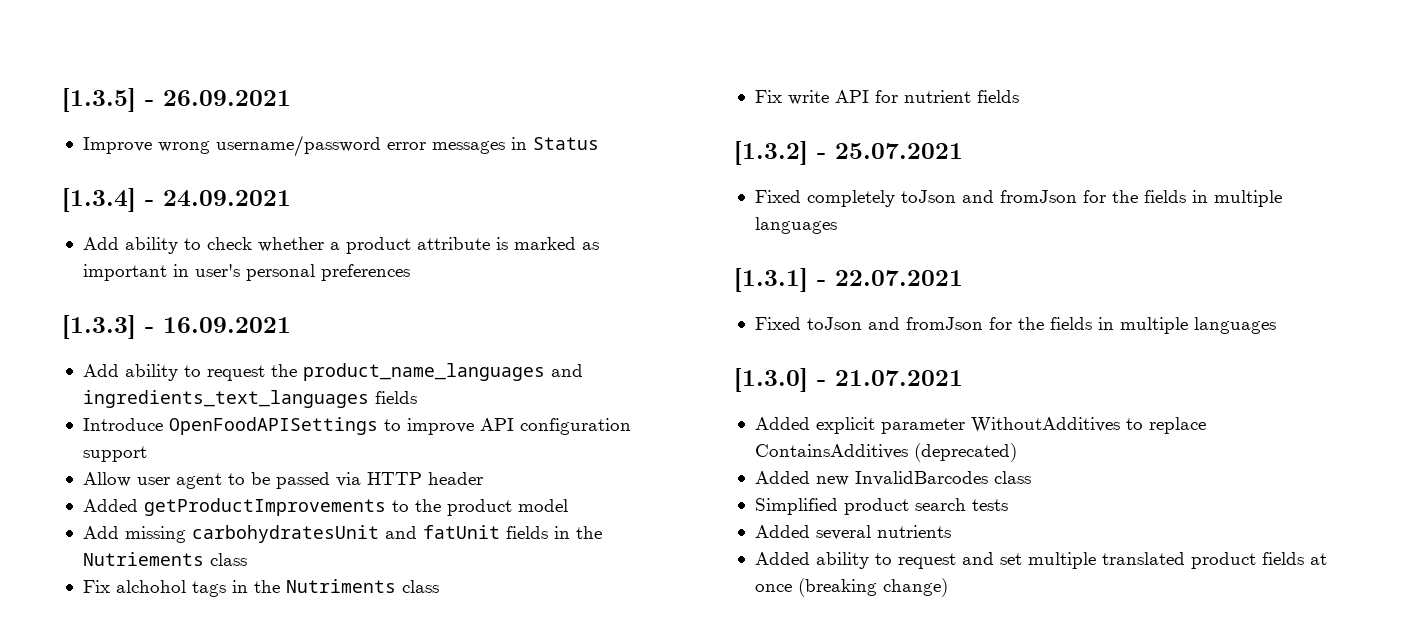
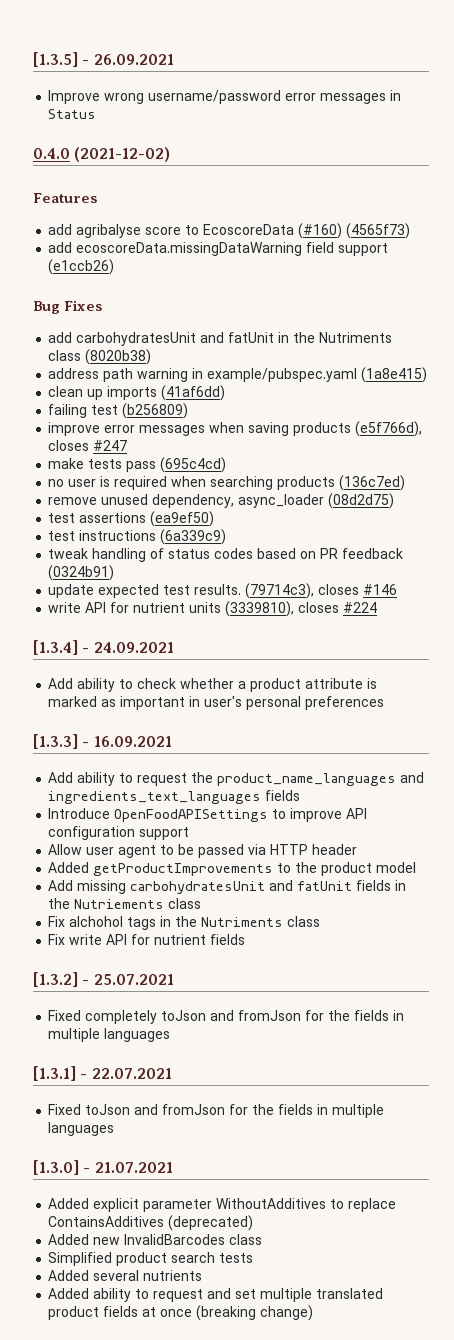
(599, 143) none -> [33,147,171,162] [33,193,97,203] [48,223,411,239] [48,242,389,256] [48,259,115,275] [33,300,103,314] [48,332,393,346] [48,349,152,365] [48,367,428,383] [48,385,226,401] [48,403,189,419] [48,421,423,437] [48,440,128,451] [48,457,227,473] [48,475,406,491] [48,493,395,509] [48,511,215,527] [48,529,227,545] [48,548,404,562] [48,565,115,581] [48,583,398,599] [48,601,378,617] // 0.4.0 (2021-12-02) // Features // add agribalyse score to EcoscoreData (#160) (4565f73) // add ecoscoreData.missingDataWarning field support (e1ccb26) // Bug Fixes // add carbohydratesUnit and fatUnit in the Nutriments class (8020b38) // address path warning in example/pubspec.yaml (1a8e415) // clean up imports (41af6dd) // failing test (b256809) // improve error messages when saving products (e5f766d), closes #247 // make tests pass (695c4cd) // no user is required when searching products (136c7ed) // remove unused dependency, async_loader (08d2d75) // test assertions (ea9ef50) // test instructions (6a339c9) // tweak handling of status codes based on PR feedback (0324b91) // update expected test results. (79714c3), closes #146 // write API for nutrient units (3339810), closes #224

